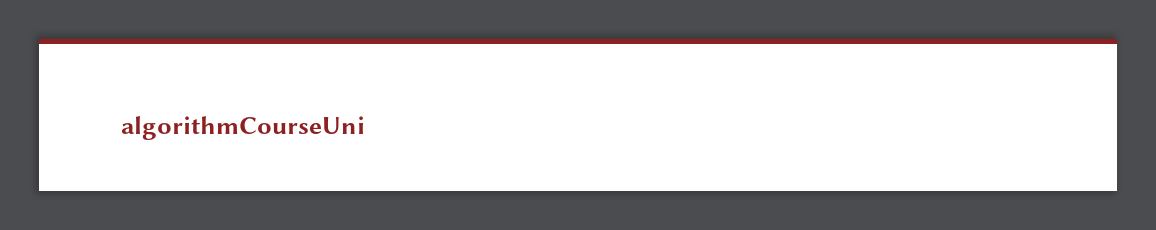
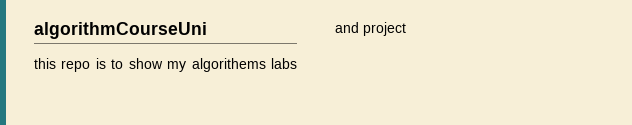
(365, 128) none -> [34,58,297,72] [335,22,406,36] // this repo is to show my algorithems labs and project

